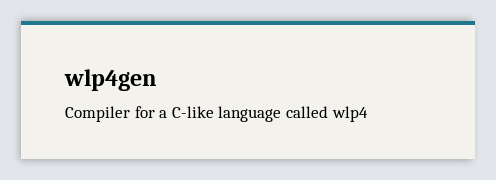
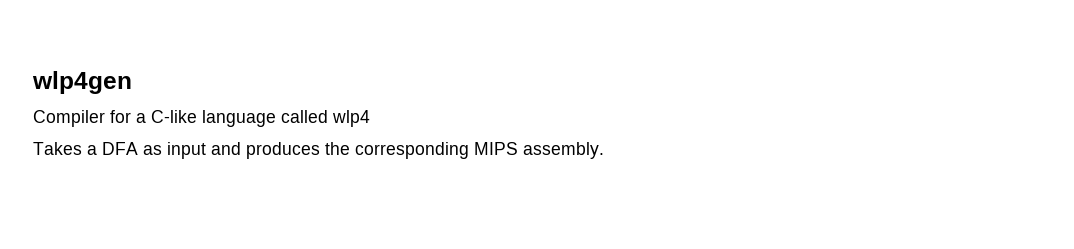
(368, 114) none -> [33,142,604,159] // Takes a DFA as input and produces the corresponding MIPS assembly.

